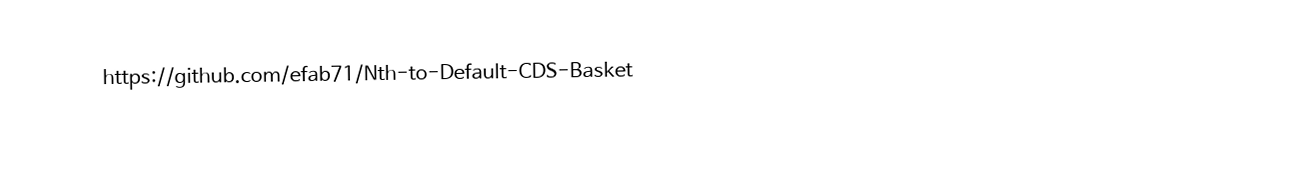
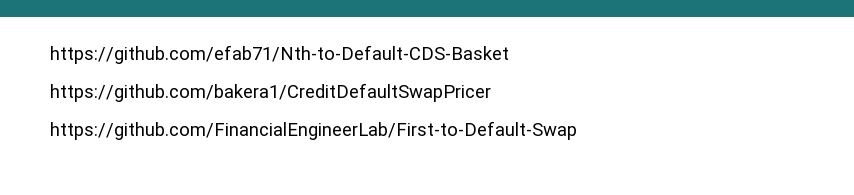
(633, 75) none -> [50,83,491,102] [50,121,577,140] // https://github.com/bakera1/CreditDefaultSwapPricer // https://github.com/FinancialEngineerLab/First-to-Default-Swap

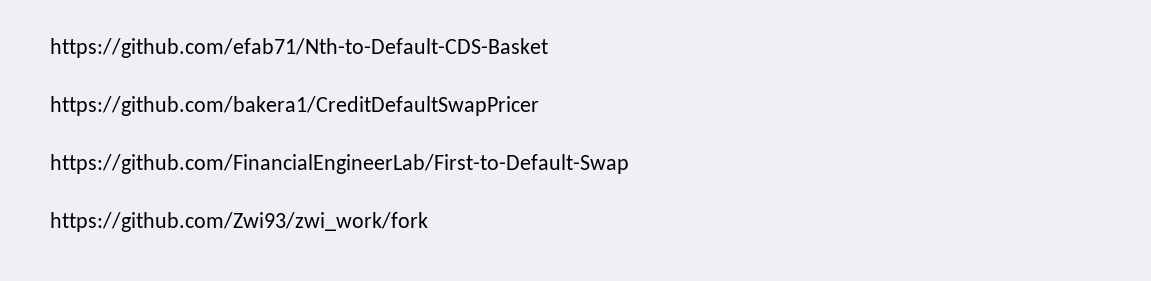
(577, 130) none -> [50,212,428,232] // https://github.com/Zwi93/zwi_work/fork

